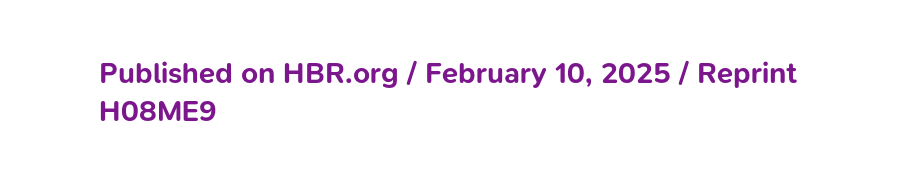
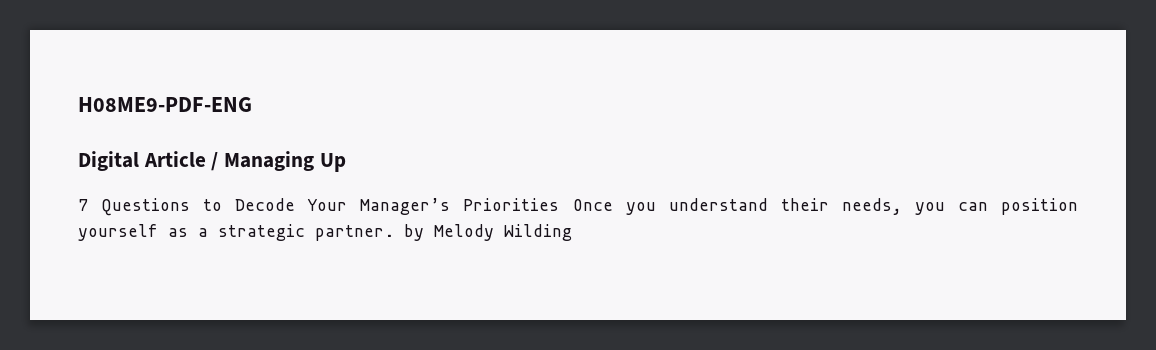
[99,59,797,88] [99,101,217,121] Published on HBR.org / February 10, 2025 / Reprint H08ME9 -> [78,97,252,112] [78,151,346,172] [78,198,1078,216] [78,224,572,241] H08ME9-PDF-ENG // Digital Article / Managing Up // 7 Questions to Decode Your Manager’s Priorities Once you understand their needs, you can position yourself as a strategic partner. by Melody Wilding

